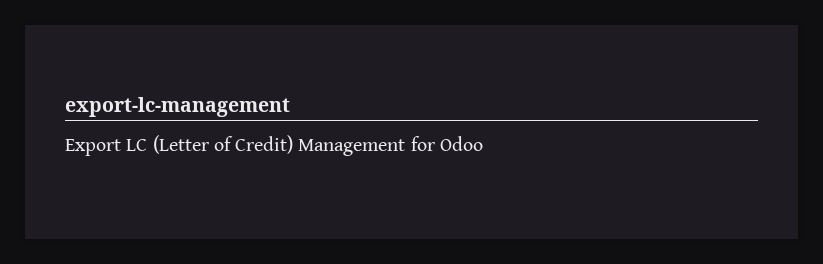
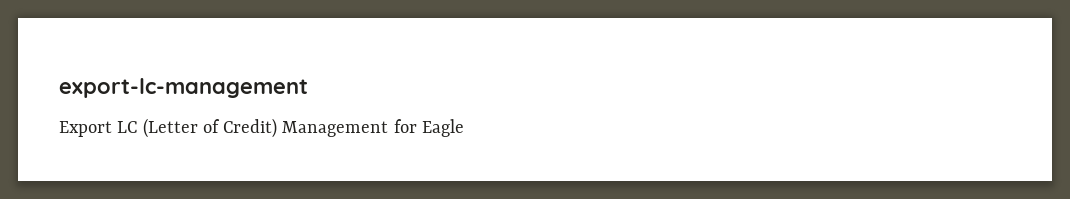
[439,136,483,151] Odoo -> [421,119,464,137] Eagle

